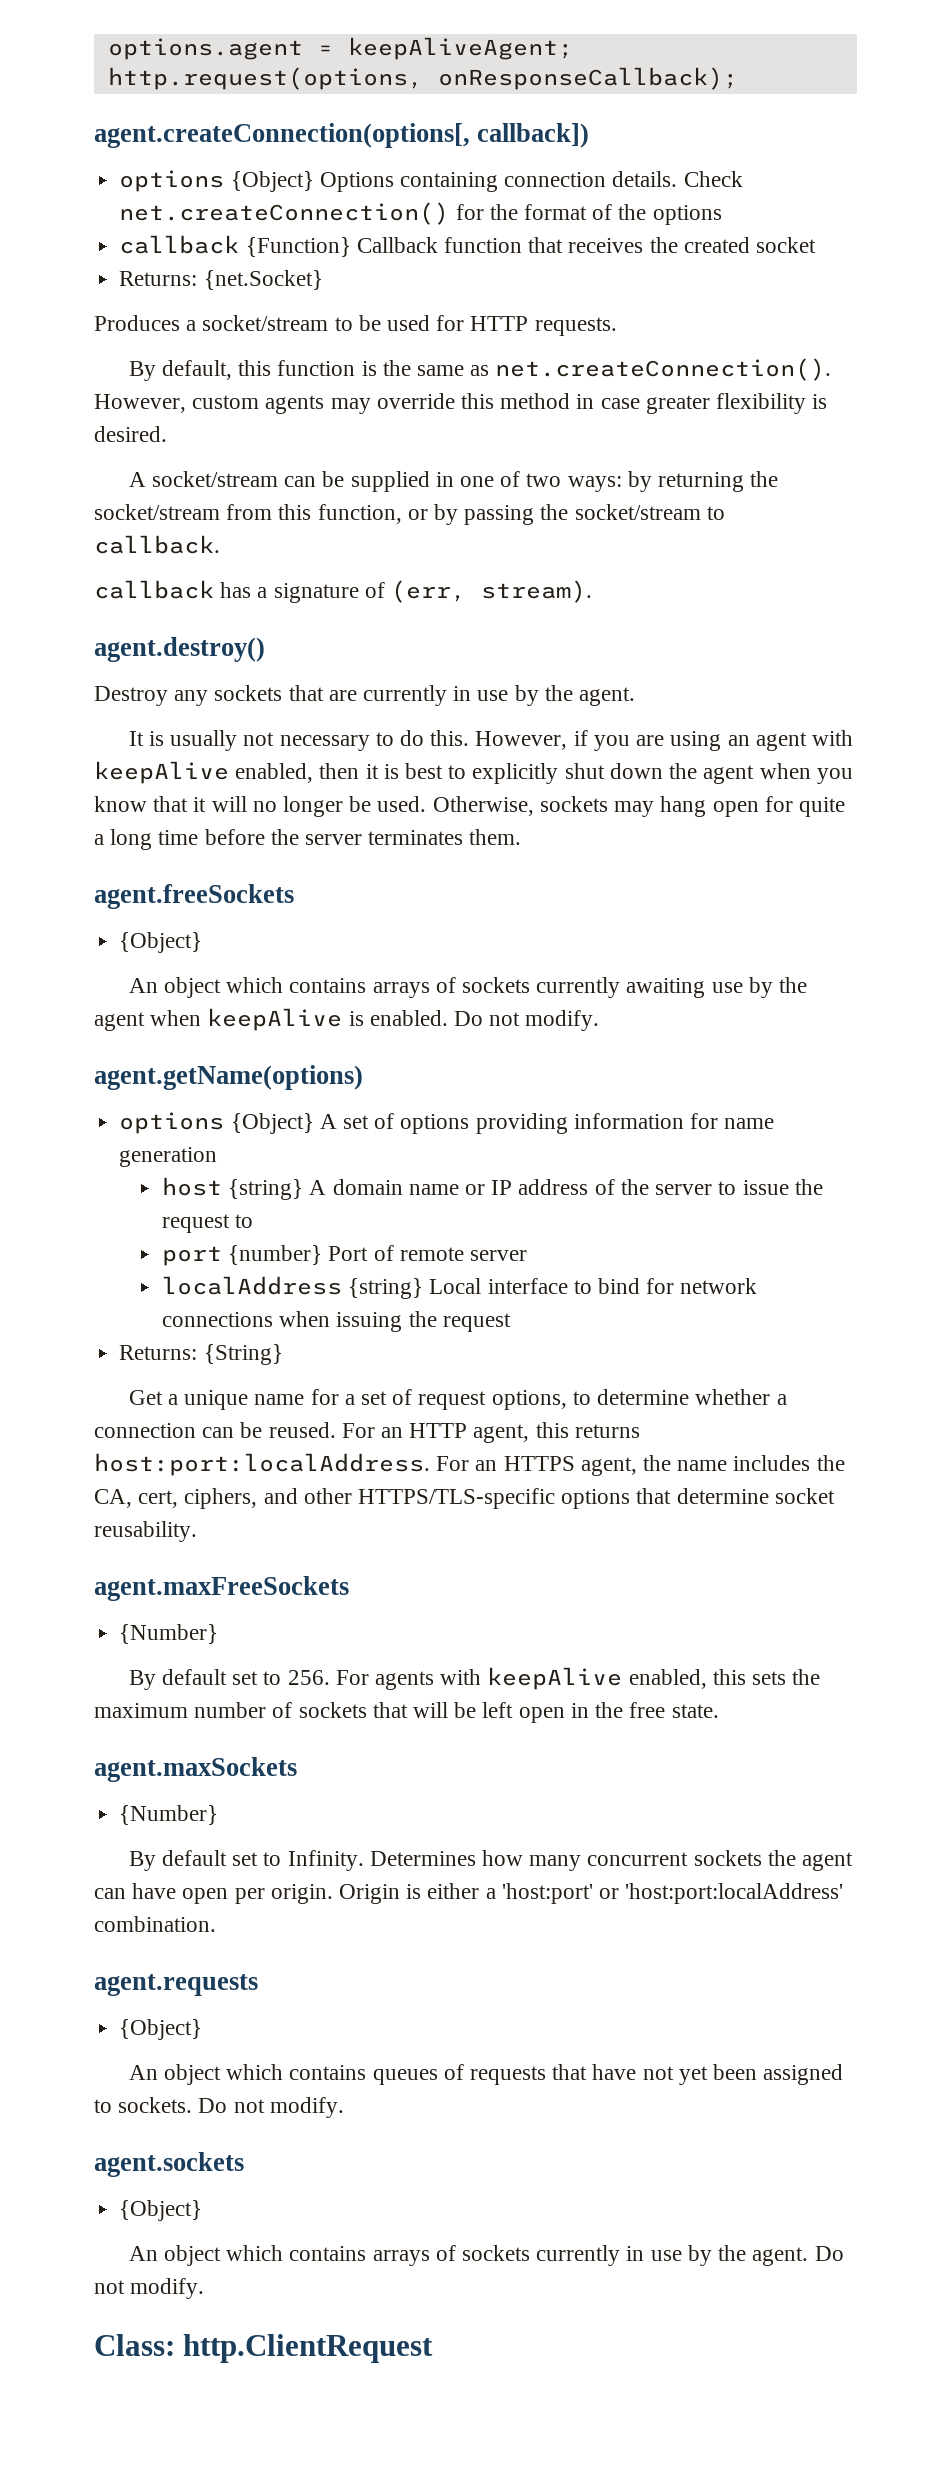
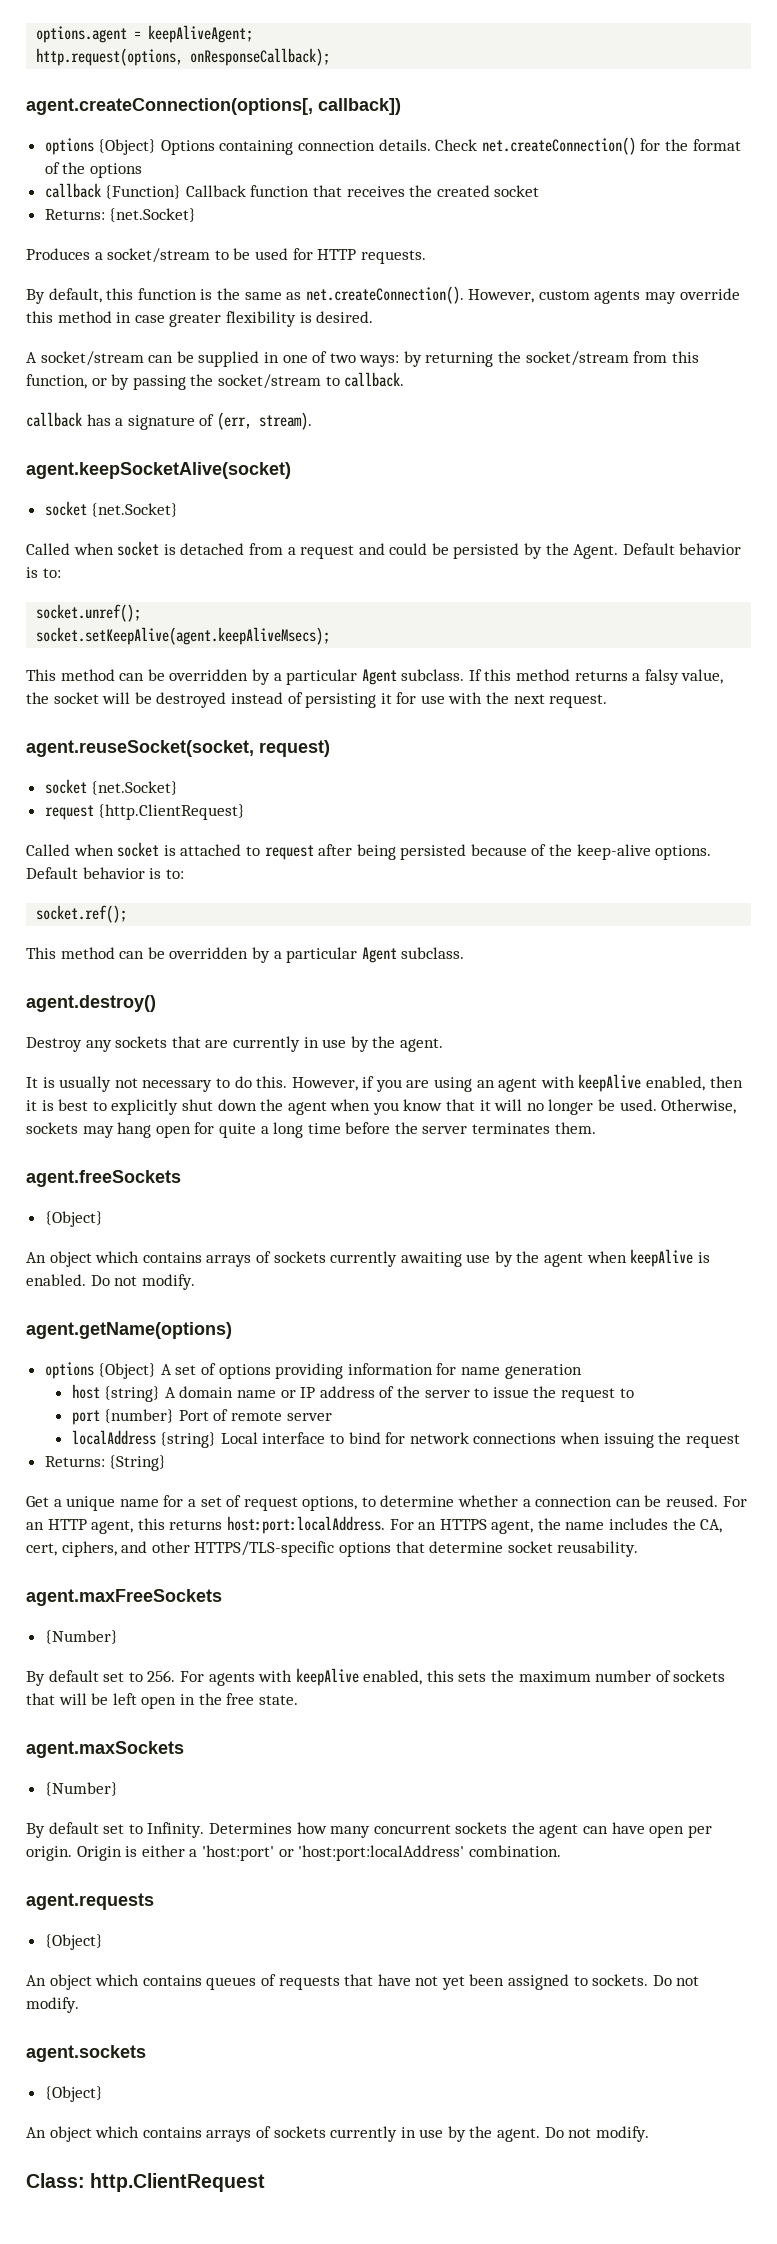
(593, 591) none -> [26,462,291,479] [44,501,179,517] [26,541,742,559] [26,567,61,578] [36,604,142,622] [36,627,331,645] [26,669,724,685] [26,692,608,708] [26,740,330,757] [44,779,179,795] [44,804,246,820] [26,842,712,860] [26,867,184,879] [36,905,128,923] [26,947,465,963] // agent.keepSocketAlive(socket) // socket {net.Socket} // Called when socket is detached from a request and could be persisted by the Agent. Default behavior is to: // socket.unref(); // socket.setKeepAlive(agent.keepAliveMsecs); // This method can be overridden by a particular Agent subclass. If this method returns a falsy value, the socket will be destroyed instead of persisting it for use with the next request. // agent.reuseSocket(socket, request) // socket {net.Socket} // request {http.ClientRequest} // Called when socket is attached to request after being persisted because of the keep-alive options. Default behavior is to: // socket.ref(); // This method can be overridden by a particular Agent subclass.

